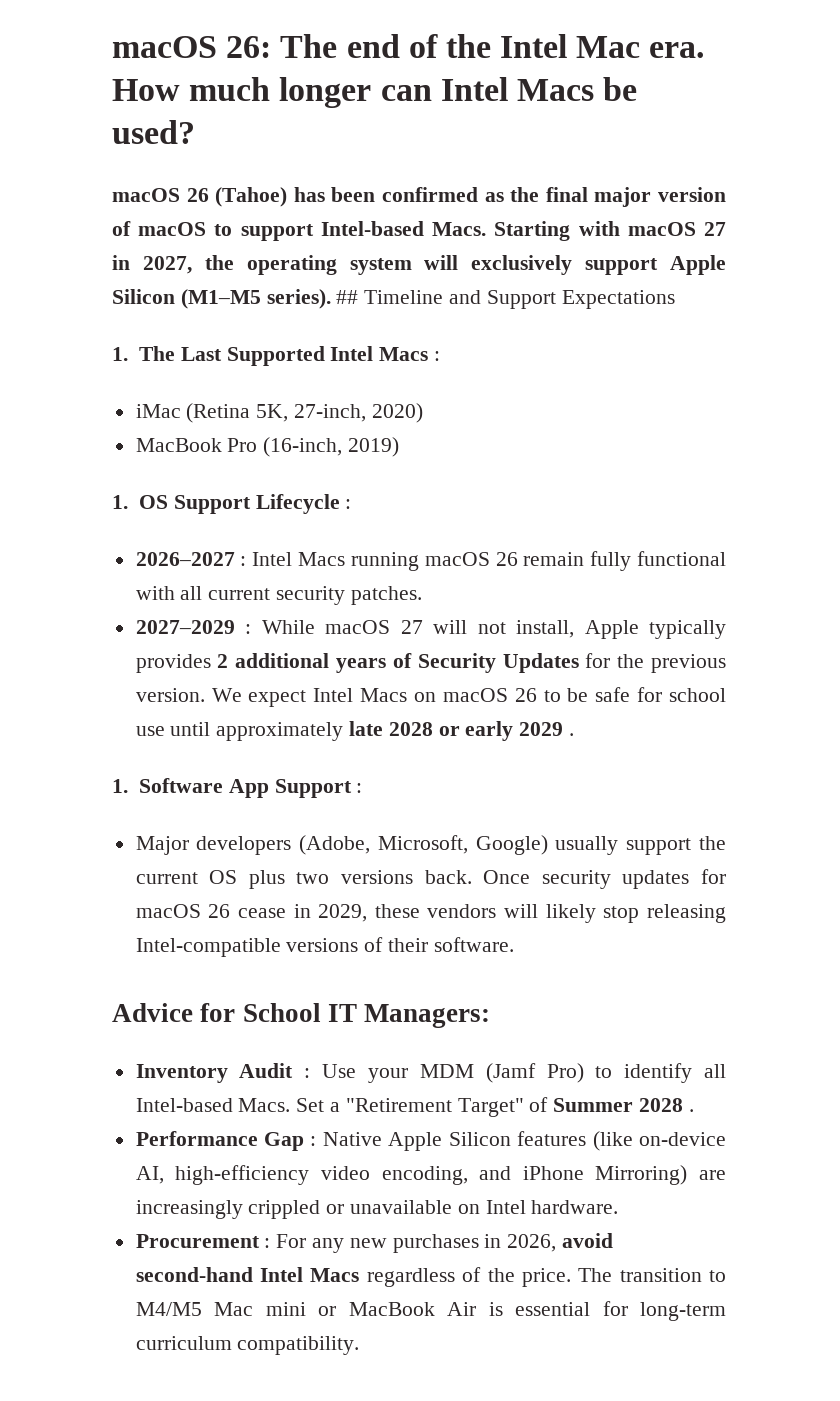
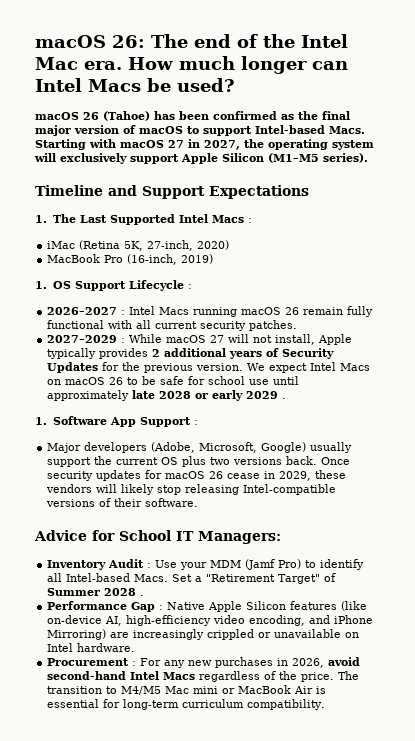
[336,290,359,304] ## -> (368, 158) //

